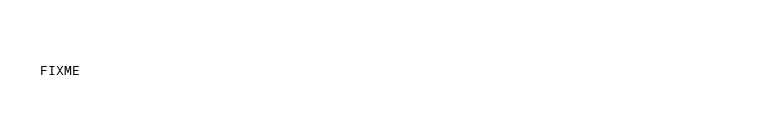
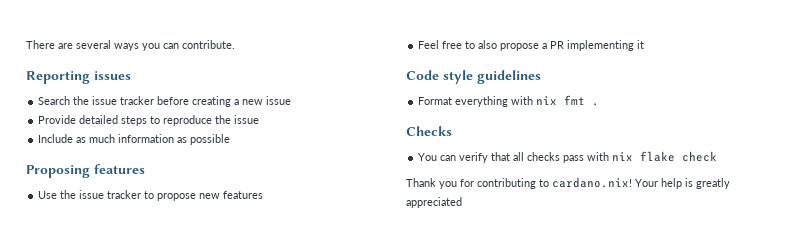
[40,66,80,75] FIXME -> [26,40,235,51] [26,71,131,84] [38,96,292,107] [38,115,260,126] [38,134,231,145] [26,164,145,178] [38,190,264,201] [418,40,645,51] [406,70,541,84] [418,95,600,107] [406,126,452,136] [418,151,718,163] [406,177,730,189] [406,197,462,208] There are several ways you can contribute. // Reporting issues // Search the issue tracker before creating a new issue // Provide detailed steps to reproduce the issue // Include as much information as possible // Proposing features // Use the issue tracker to propose new features // Feel free to also propose a PR implementing it // Code style guidelines // Format everything with nix fmt . // Checks // You can verify that all checks pass with nix flake check // Thank you for contributing to cardano.nix! Your help is greatly appreciated

